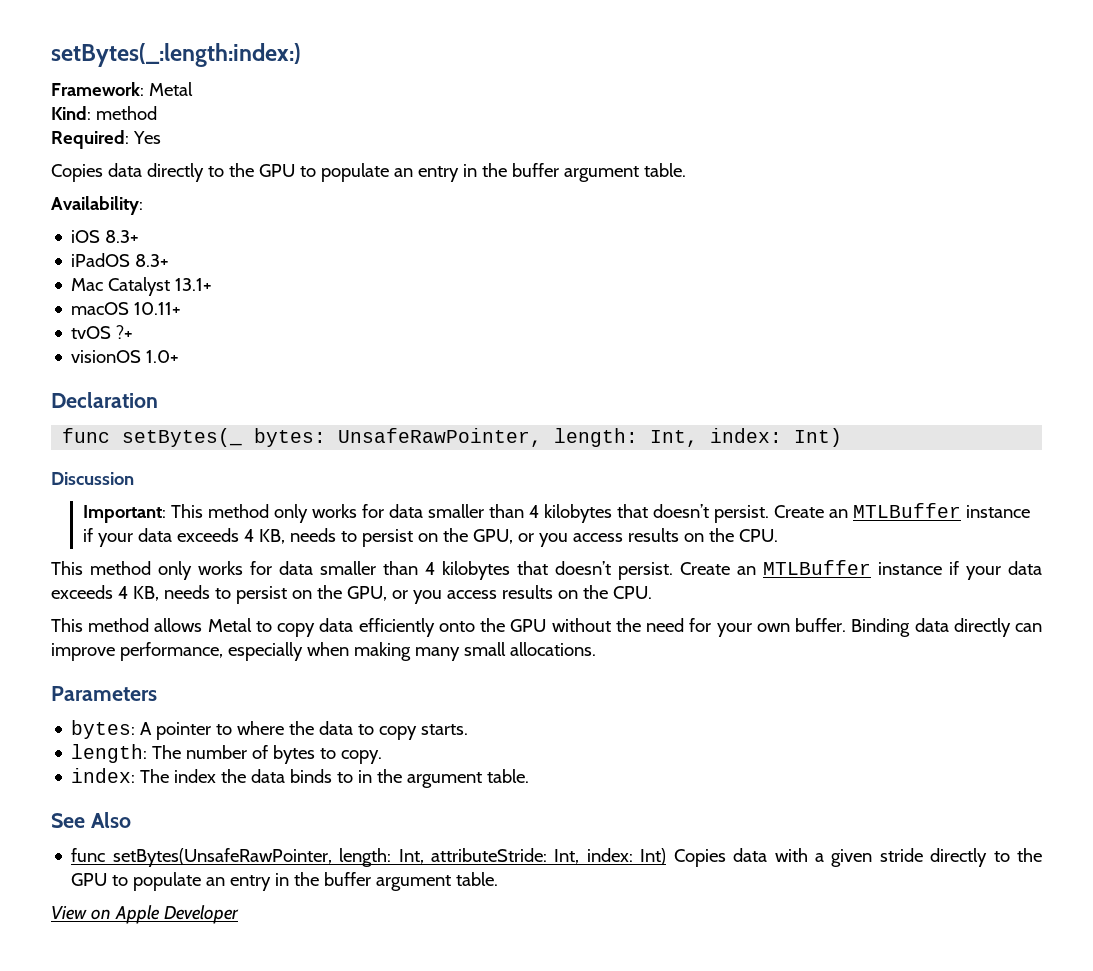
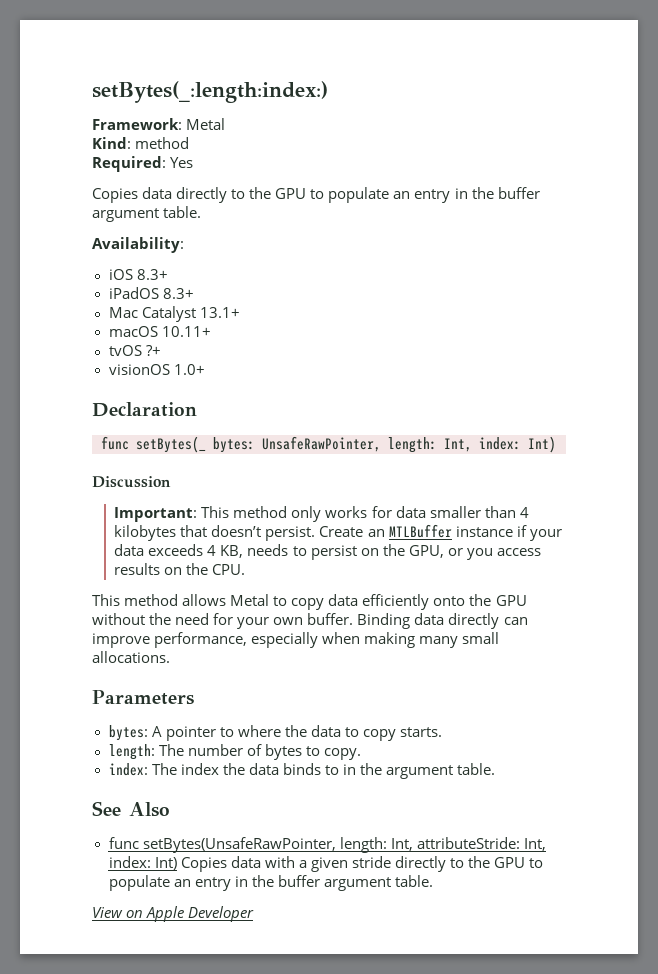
[51,560,1042,580] [51,585,652,604] // This method only works for data smaller than 4 kilobytes that doesn’t persist. Create an MTLBuffer instance if your data exceeds 4 KB, needs to persist on the GPU, or you access results on the CPU. -> (246, 569) none

